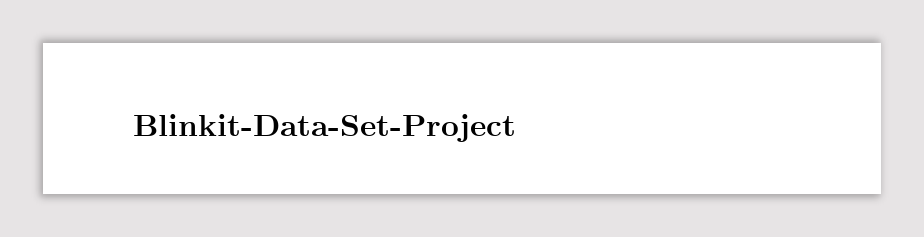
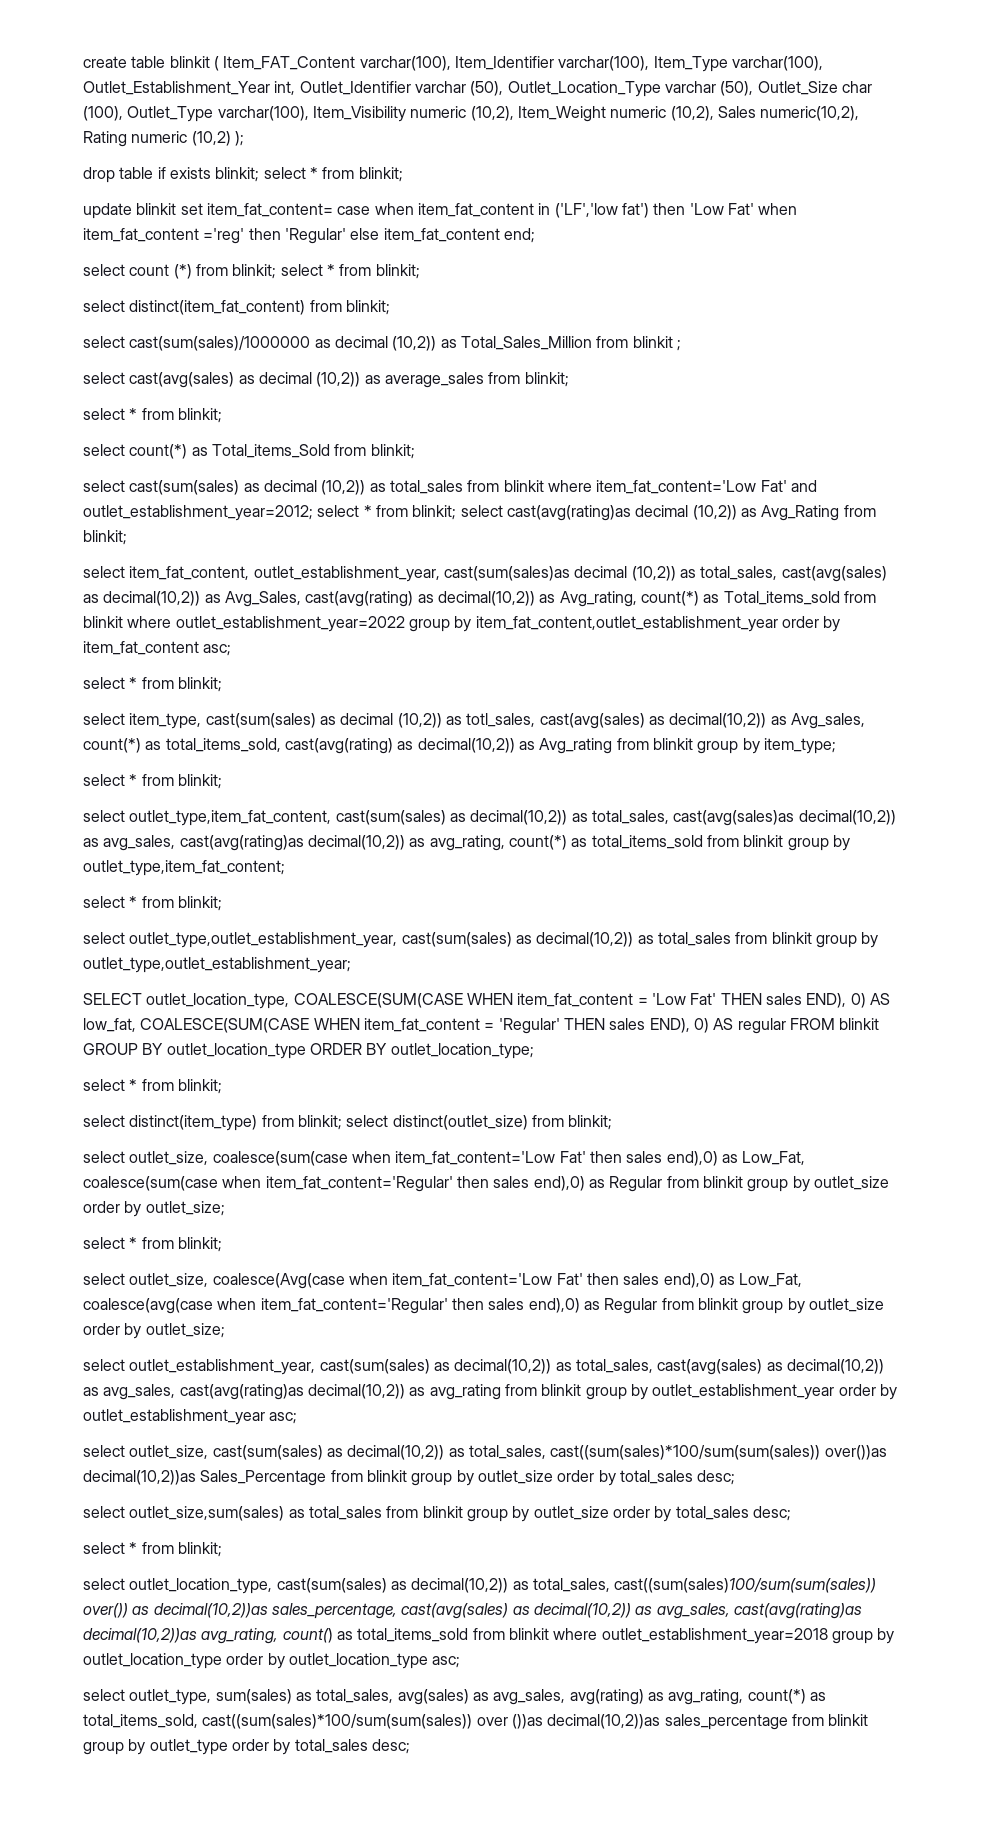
[133,114,516,142] Blinkit-Data-Set-Project -> [83,56,823,72] [83,81,872,97] [83,106,860,122] [83,131,244,147] [83,167,403,183] [83,203,798,219] [83,228,535,244] [83,264,420,279] [83,300,390,315] [83,336,681,351] [83,372,569,388] [83,408,222,423] [83,444,415,459] [83,480,817,495] [83,505,876,521] [83,530,127,545] [83,566,887,582] [83,591,876,607] [83,616,841,632] [83,641,232,656] [83,677,222,692] [83,713,865,729] [83,738,836,754] [83,774,222,789] [83,810,896,826] [83,835,850,851] [83,860,285,876] [83,896,222,911] [83,932,879,948] [83,957,351,973] [83,993,890,1009] [83,1018,880,1034] [83,1043,534,1059] [83,1079,222,1094] [83,1115,613,1131] [83,1151,806,1166] [83,1176,889,1192] [83,1201,225,1217] [83,1237,222,1252] [83,1273,803,1289] [83,1298,884,1314] [83,1323,225,1339] [83,1359,884,1375] [83,1384,897,1400] [83,1409,298,1425] [83,1445,887,1460] [83,1470,736,1486] [83,1506,791,1522] [83,1542,222,1557] [83,1578,877,1594] [83,1603,862,1619] [83,1628,895,1644] [83,1653,461,1669] [83,1689,826,1705] [83,1714,869,1730] [83,1739,410,1755] create table blinkit ( Item_FAT_Content varchar(100), Item_Identifier varchar(100), Item_Type varchar(100), Outlet_Establishment_Year int, Outlet_Identifier varchar (50), Outlet_Location_Type varchar (50), Outlet_Size char (100), Outlet_Type varchar(100), Item_Visibility numeric (10,2), Item_Weight numeric (10,2), Sales numeric(10,2), Rating numeric (10,2) ); // drop table if exists blinkit; select * from blinkit; // update blinkit set item_fat_content= case when item_fat_content in ('LF','low fat') then 'Low Fat' when item_fat_content ='reg' then 'Regular' else item_fat_content end; // select count (*) from blinkit; select * from blinkit; // select distinct(item_fat_content) from blinkit; // select cast(sum(sales)/1000000 as decimal (10,2)) as Total_Sales_Million from blinkit ; // select cast(avg(sales) as decimal (10,2)) as average_sales from blinkit; // select * from blinkit; // select count(*) as Total_items_Sold from blinkit; // select cast(sum(sales) as decimal (10,2)) as total_sales from blinkit where item_fat_content='Low Fat' and outlet_establishment_year=2012; select * from blinkit; select cast(avg(rating)as decimal (10,2)) as Avg_Rating from blinkit; // select item_fat_content, outlet_establishment_year, cast(sum(sales)as decimal (10,2)) as total_sales, cast(avg(sales) as decimal(10,2)) as Avg_Sales, cast(avg(rating) as decimal(10,2)) as Avg_rating, count(*) as Total_items_sold from blinkit where outlet_establishment_year=2022 group by item_fat_content,outlet_establishment_year order by item_fat_content asc; // select * from blinkit; // select item_type, cast(sum(sales) as decimal (10,2)) as totl_sales, cast(avg(sales) as decimal(10,2)) as Avg_sales, count(*) as total_items_sold, cast(avg(rating) as decimal(10,2)) as Avg_rating from blinkit group by item_type; // select * from blinkit; // select outlet_type,item_fat_content, cast(sum(sales) as decimal(10,2)) as total_sales, cast(avg(sales)as decimal(10,2)) as avg_sales, cast(avg(rating)as decimal(10,2)) as avg_rating, count(*) as total_items_sold from blinkit group by outlet_type,item_fat_content; // select * from blinkit; // select outlet_type,outlet_establishment_year, cast(sum(sales) as decimal(10,2)) as total_sales from blinkit group by outlet_type,outlet_establishment_year; // SELECT outlet_location_type, COALESCE(SUM(CASE WHEN item_fat_content = 'Low Fat' THEN sales END), 0) AS low_fat, COALESCE(SUM(CASE WHEN item_fat_content = 'Regular' THEN sales END), 0) AS regular FROM blinkit GROUP BY outlet_location_type ORDER BY outlet_location_type; // select * from blinkit; // select distinct(item_type) from blinkit; select distinct(outlet_size) from blinkit; // select outlet_size, coalesce(sum(case when item_fat_content='Low Fat' then sales end),0) as Low_Fat, coalesce(sum(case when item_fat_content='Regular' then sales end),0) as Regular from blinkit group by outlet_size order by outlet_size; // select * from blinkit; // select outlet_size, coalesce(Avg(case when item_fat_content='Low Fat' then sales end),0) as Low_Fat, coalesce(avg(case when item_fat_content='Regular' then sales end),0) as Regular from blinkit group by outlet_size order by outlet_size; // select outlet_establishment_year, cast(sum(sales) as decimal(10,2)) as total_sales, cast(avg(sales) as decimal(10,2)) as avg_sales, cast(avg(rating)as decimal(10,2)) as avg_rating from blinkit group by outlet_establishment_year order by outlet_establishment_year asc; // select outlet_size, cast(sum(sales) as decimal(10,2)) as total_sales, cast((sum(sales)*100/sum(sum(sales)) over())as decimal(10,2))as Sales_Percentage from blinkit group by outlet_size order by total_sales desc; // select outlet_size,sum(sales) as total_sales from blinkit group by outlet_size order by total_sales desc; // select * from blinkit; // select outlet_location_type, cast(sum(sales) as decimal(10,2)) as total_sales, cast((sum(sales)100/sum(sum(sales)) over()) as decimal(10,2))as sales_percentage, cast(avg(sales) as decimal(10,2)) as avg_sales, cast(avg(rating)as decimal(10,2))as avg_rating, count() as total_items_sold from blinkit where outlet_establishment_year=2018 group by outlet_location_type order by outlet_location_type asc; // select outlet_type, sum(sales) as total_sales, avg(sales) as avg_sales, avg(rating) as avg_rating, count(*) as total_items_sold, cast((sum(sales)*100/sum(sum(sales)) over ())as decimal(10,2))as sales_percentage from blinkit group by outlet_type order by total_sales desc;

